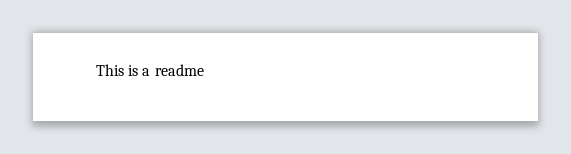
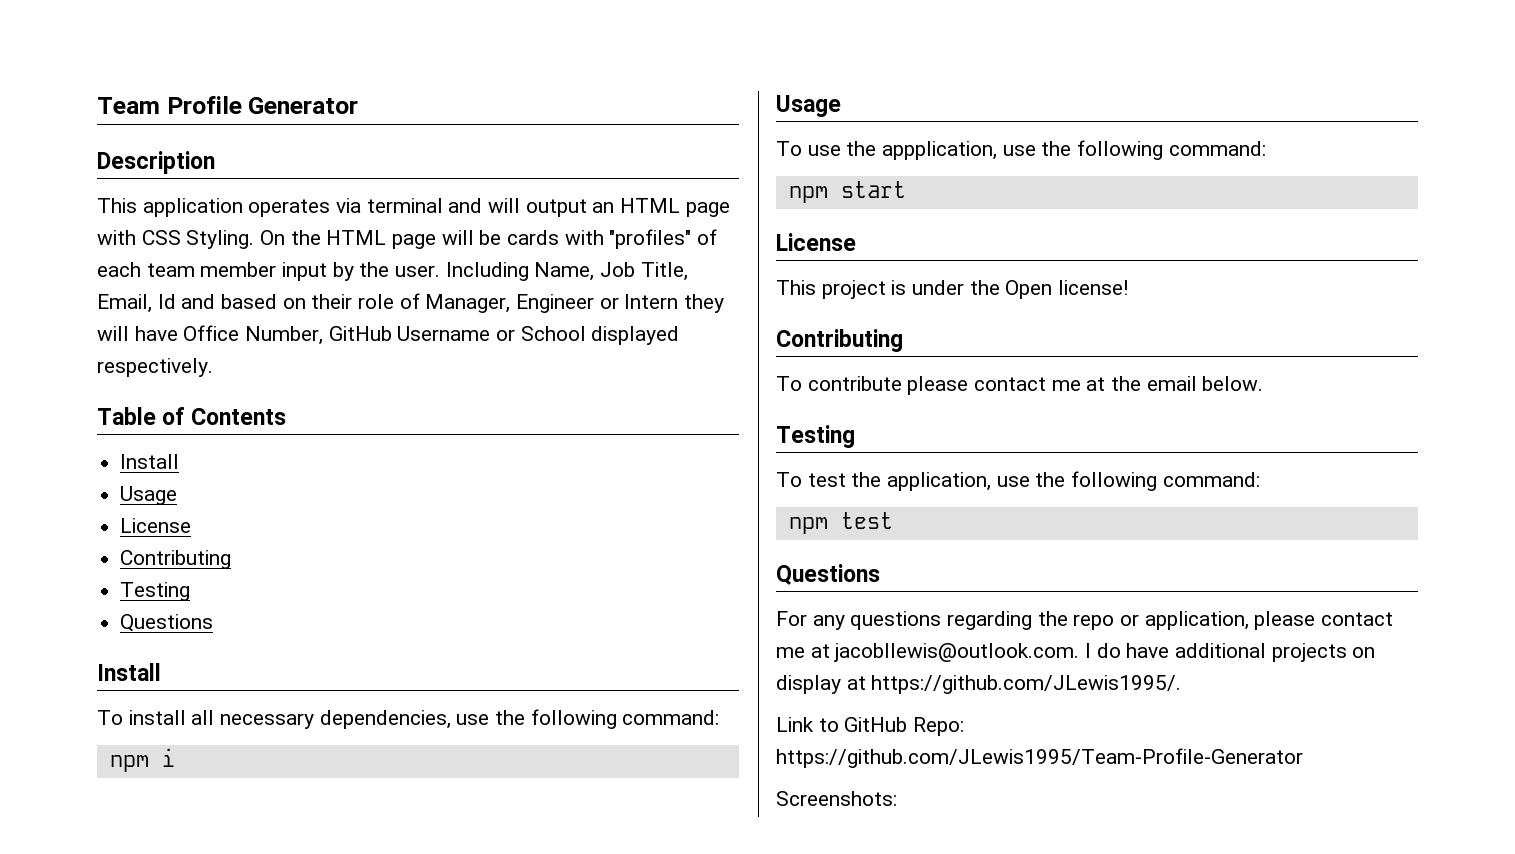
[96,64,204,76] This is a readme -> [97,96,359,114] [97,151,215,174] [97,198,730,217] [97,229,718,249] [97,262,688,281] [97,293,725,313] [97,325,680,345] [97,358,213,377] [97,407,287,425] [120,454,180,469] [120,486,178,505] [120,518,192,533] [120,550,232,569] [120,582,191,601] [120,614,214,632] [97,663,161,681] [97,709,720,729] [109,748,175,772] [776,95,841,117] [776,140,1266,160] [788,181,906,203] [776,233,856,251] [776,280,1129,299] [776,329,903,352] [776,376,1264,395] [776,425,855,448] [776,471,1260,491] [788,512,893,534] [776,564,880,585] [776,611,1394,630] [776,643,1376,662] [776,675,1182,694] [776,717,965,736] [776,748,1303,768] [776,791,897,806] Team Profile Generator // Description // This application operates via terminal and will output an HTML page with CSS Styling. On the HTML page will be cards with "profiles" of each team member input by the user. Including Name, Job Title, Email, Id and based on their role of Manager, Engineer or Intern they will have Office Number, GitHub Username or School displayed respectively. // Table of Contents // Install // Usage // License // Contributing // Testing // Questions // Install // To install all necessary dependencies, use the following command: // npm i // Usage // To use the appplication, use the following command: // npm start // License // This project is under the Open license! // Contributing // To contribute please contact me at the email below. // Testing // To test the application, use the following command: // npm test // Questions // For any questions regarding the repo or application, please contact me at jacobllewis@outlook.com. I do have additional projects on display at https://github.com/JLewis1995/. // Link to GitHub Repo: https://github.com/JLewis1995/Team-Profile-Generator // Screenshots:

